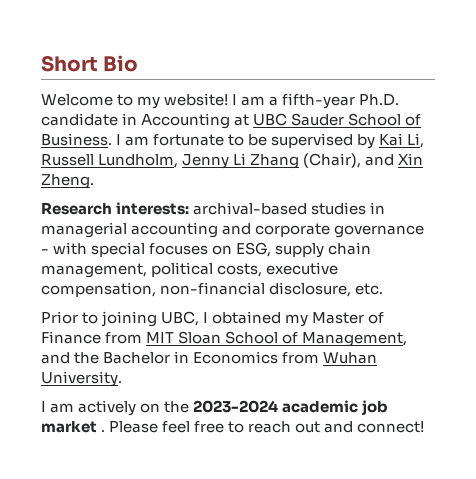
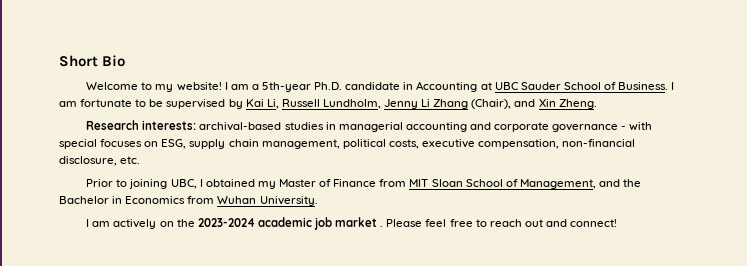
[282,93,356,109] fifth-year -> [261,82,311,92] 5th-year

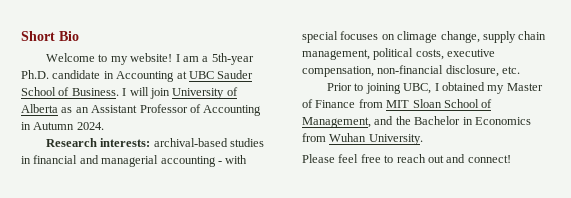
[59,99,597,109] am fortunate to be supervised by Kai Li, Russell Lundholm, Jenny Li Zhang (Chair), and Xin Zheng. -> [129,87,238,99] [21,104,262,116] [21,122,104,130] will join University of Alberta as an Assistant Professor of Accounting in Autumn 2024.
[338,122,619,132] managerial accounting and corporate governance -> [33,155,216,167] financial and managerial accounting
[161,139,187,149] ESG, -> [397,31,480,43] climage change,
[86,217,384,230] I am actively on the 2023-2024 academic job market . -> (423, 139) none

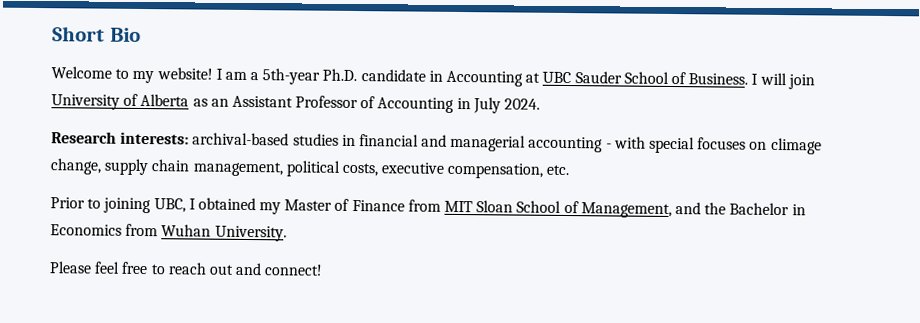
[33,122,75,130] Autumn -> [472,97,501,114] July
[377,65,499,77] non-financial disclosure, -> (544, 170) none

